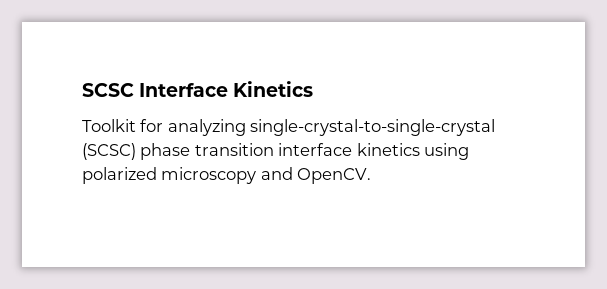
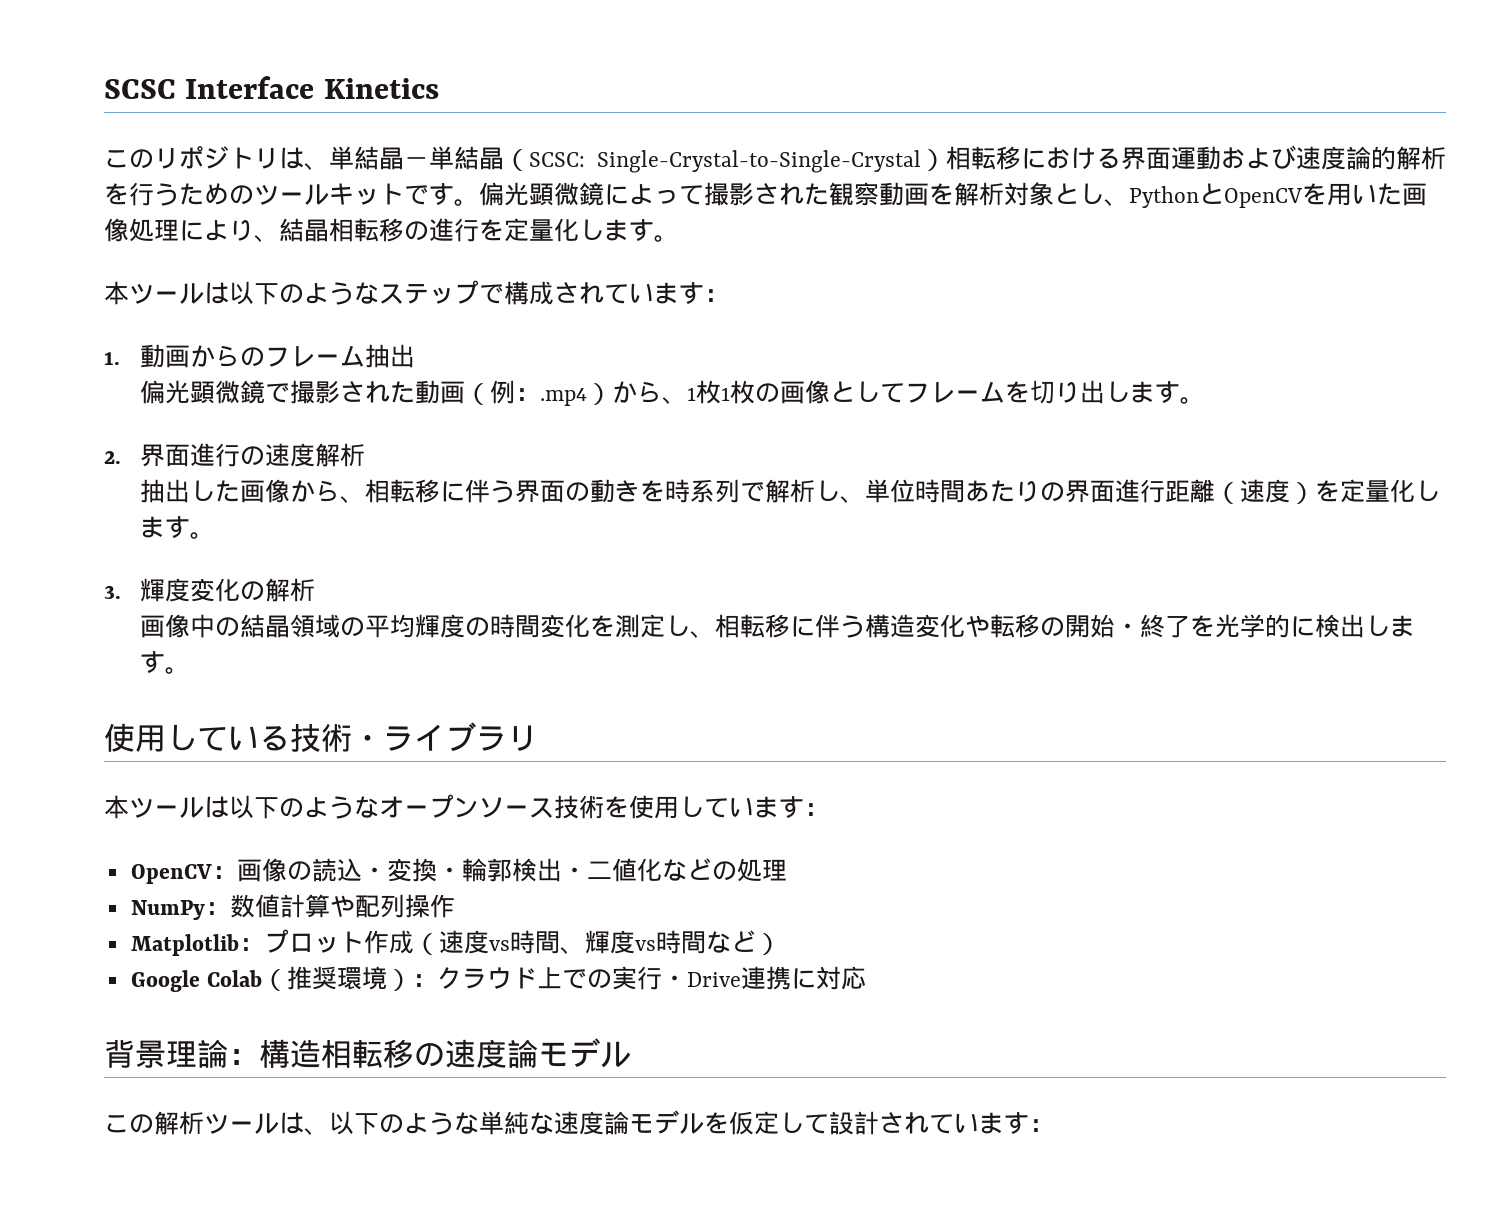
[82,119,496,136] [82,143,470,160] [82,167,372,184] Toolkit for analyzing single-crystal-to-single-crystal (SCSC) phase transition interface kinetics using polarized microscopy and OpenCV. -> [104,145,1446,173] [104,182,1427,208] [104,218,679,242] [104,280,729,305] [104,344,415,368] [139,380,1205,406] [104,443,365,467] [139,479,1440,504] [139,516,215,539] [104,578,315,602] [139,614,1415,638] [139,651,190,674] [104,722,538,752] [104,794,829,819] [130,858,787,884] [130,894,455,920] [130,929,781,956] [130,966,866,992] [104,1038,631,1068] [104,1110,1054,1135] このリポジトリは、単結晶－単結晶（SCSC: Single-Crystal-to-Single-Crystal）相転移における界面運動および速度論的解析を行うためのツールキットです。偏光顕微鏡によって撮影された観察動画を解析対象とし、PythonとOpenCVを用いた画像処理により、結晶相転移の進行を定量化します。 // 本ツールは以下のようなステップで構成されています： // 1.動画からのフレーム抽出 // 偏光顕微鏡で撮影された動画（例：.mp4）から、1枚1枚の画像としてフレームを切り出します。 // 2.界面進行の速度解析 // 抽出した画像から、相転移に伴う界面の動きを時系列で解析し、単位時間あたりの界面進行距離（速度）を定量化します。 // 3.輝度変化の解析 // 画像中の結晶領域の平均輝度の時間変化を測定し、相転移に伴う構造変化や転移の開始・終了を光学的に検出します。 // 使用している技術・ライブラリ // 本ツールは以下のようなオープンソース技術を使用しています： // OpenCV：画像の読込・変換・輪郭検出・二値化などの処理 // NumPy：数値計算や配列操作 // Matplotlib：プロット作成（速度vs時間、輝度vs時間など） // Google Colab（推奨環境）：クラウド上での実行・Drive連携に対応 // 背景理論：構造相転移の速度論モデル // この解析ツールは、以下のような単純な速度論モデルを仮定して設計されています：

